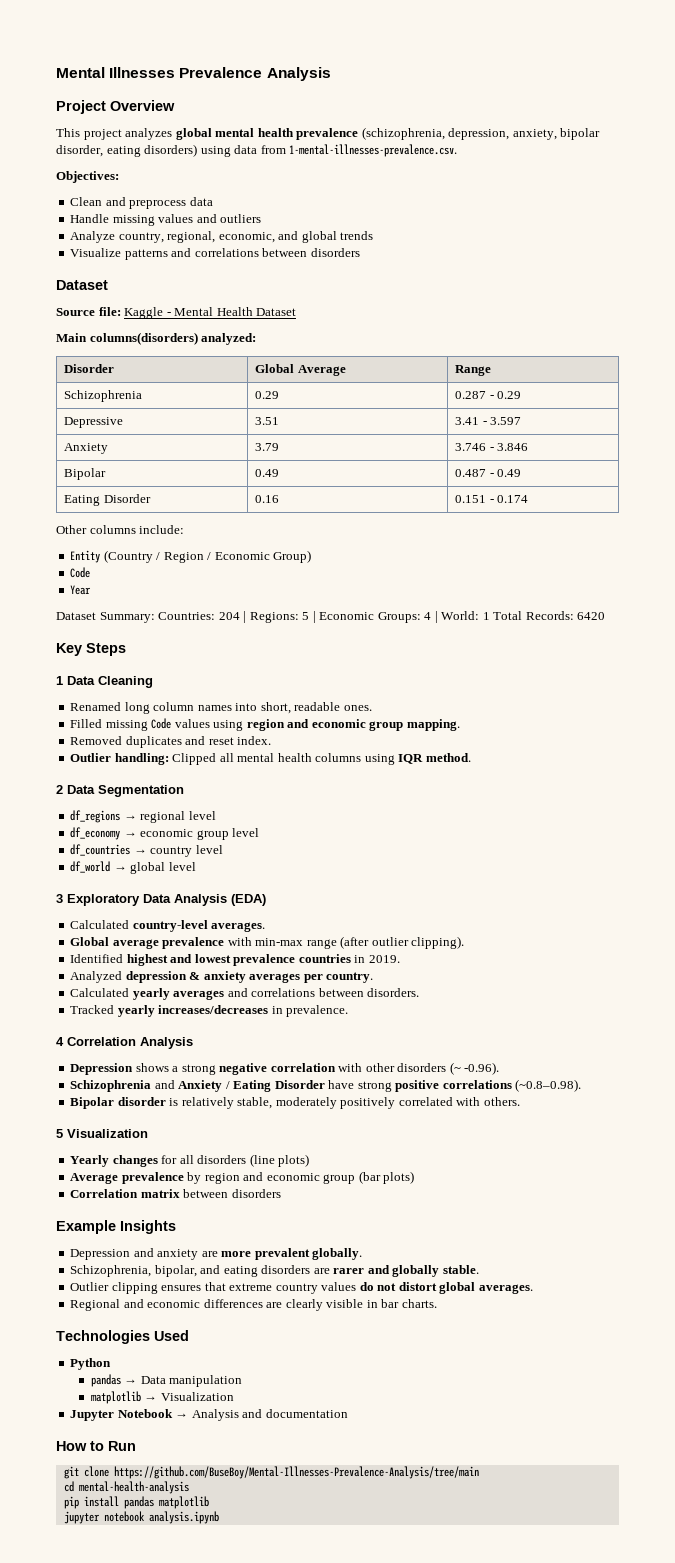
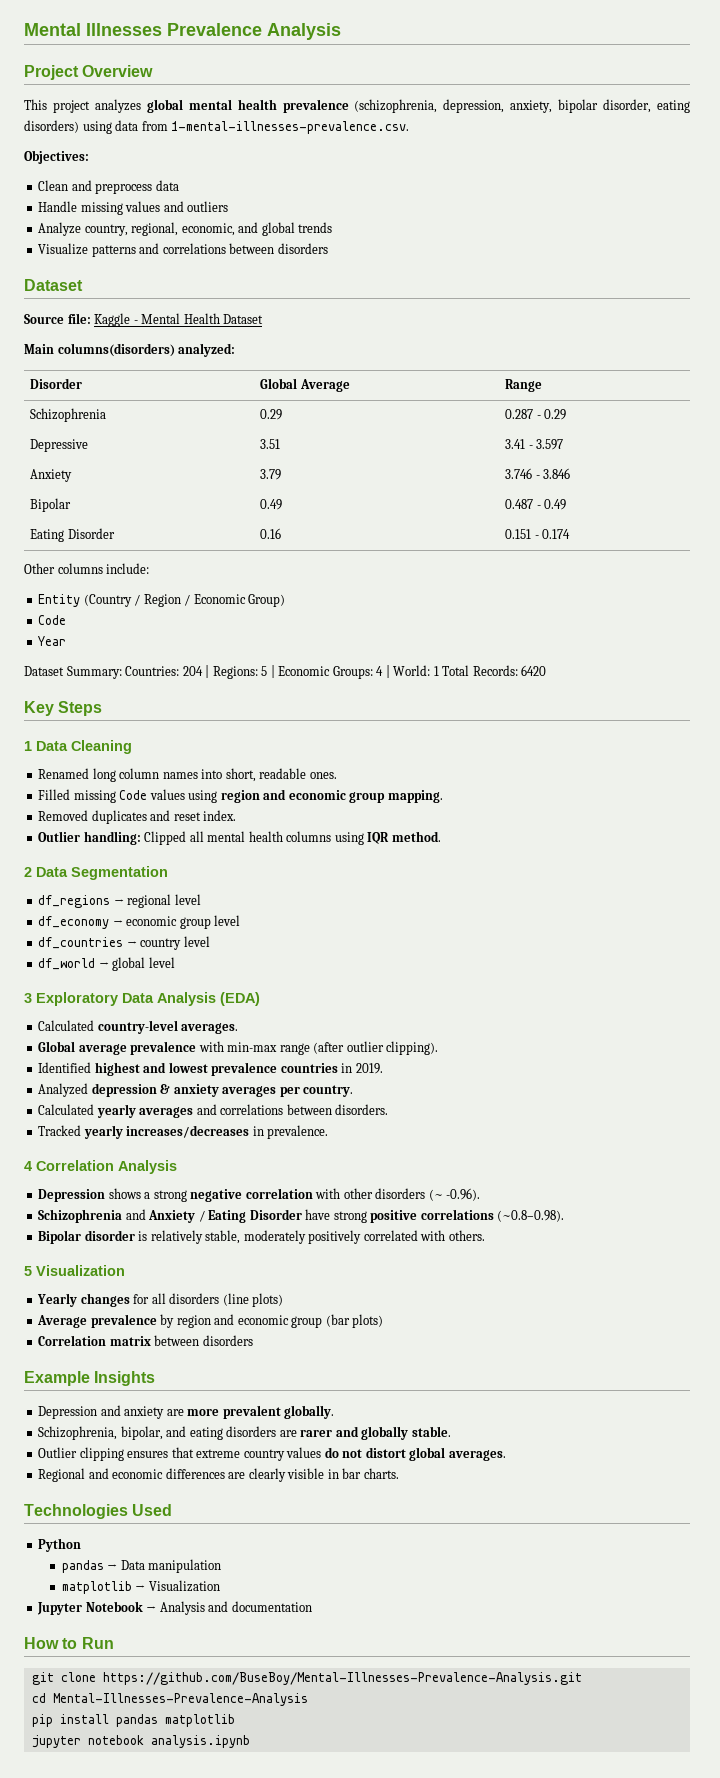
[113,1466,479,1479] https://github.com/BuseBoy/Mental-Illnesses-Prevalence-Analysis/tree/main -> [102,1672,582,1685] https://github.com/BuseBoy/Mental-Illnesses-Prevalence-Analysis.git
[78,1481,189,1494] mental-health-analysis -> [52,1693,308,1706] Mental-Illnesses-Prevalence-Analysis

